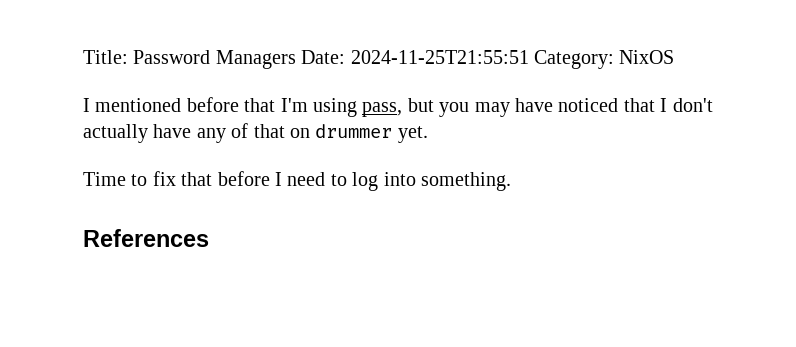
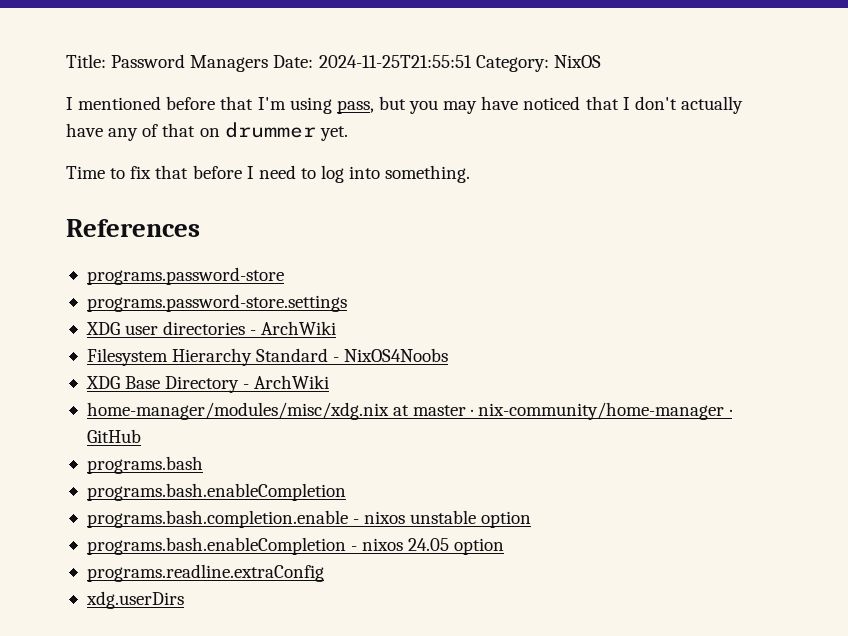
(209, 238) none -> [86,267,284,285] [86,294,347,312] [85,321,337,335] [86,348,449,366] [85,375,330,393] [86,402,733,420] [86,429,141,443] [86,456,203,474] [86,483,346,501] [86,510,532,528] [86,537,505,555] [86,564,324,582] [85,591,184,609] // programs.password-store // programs.password-store.settings // XDG user directories - ArchWiki // Filesystem Hierarchy Standard - NixOS4Noobs // XDG Base Directory - ArchWiki // home-manager/modules/misc/xdg.nix at master · nix-community/home-manager · GitHub // programs.bash // programs.bash.enableCompletion // programs.bash.completion.enable - nixos unstable option // programs.bash.enableCompletion - nixos 24.05 option // programs.readline.extraConfig // xdg.userDirs

